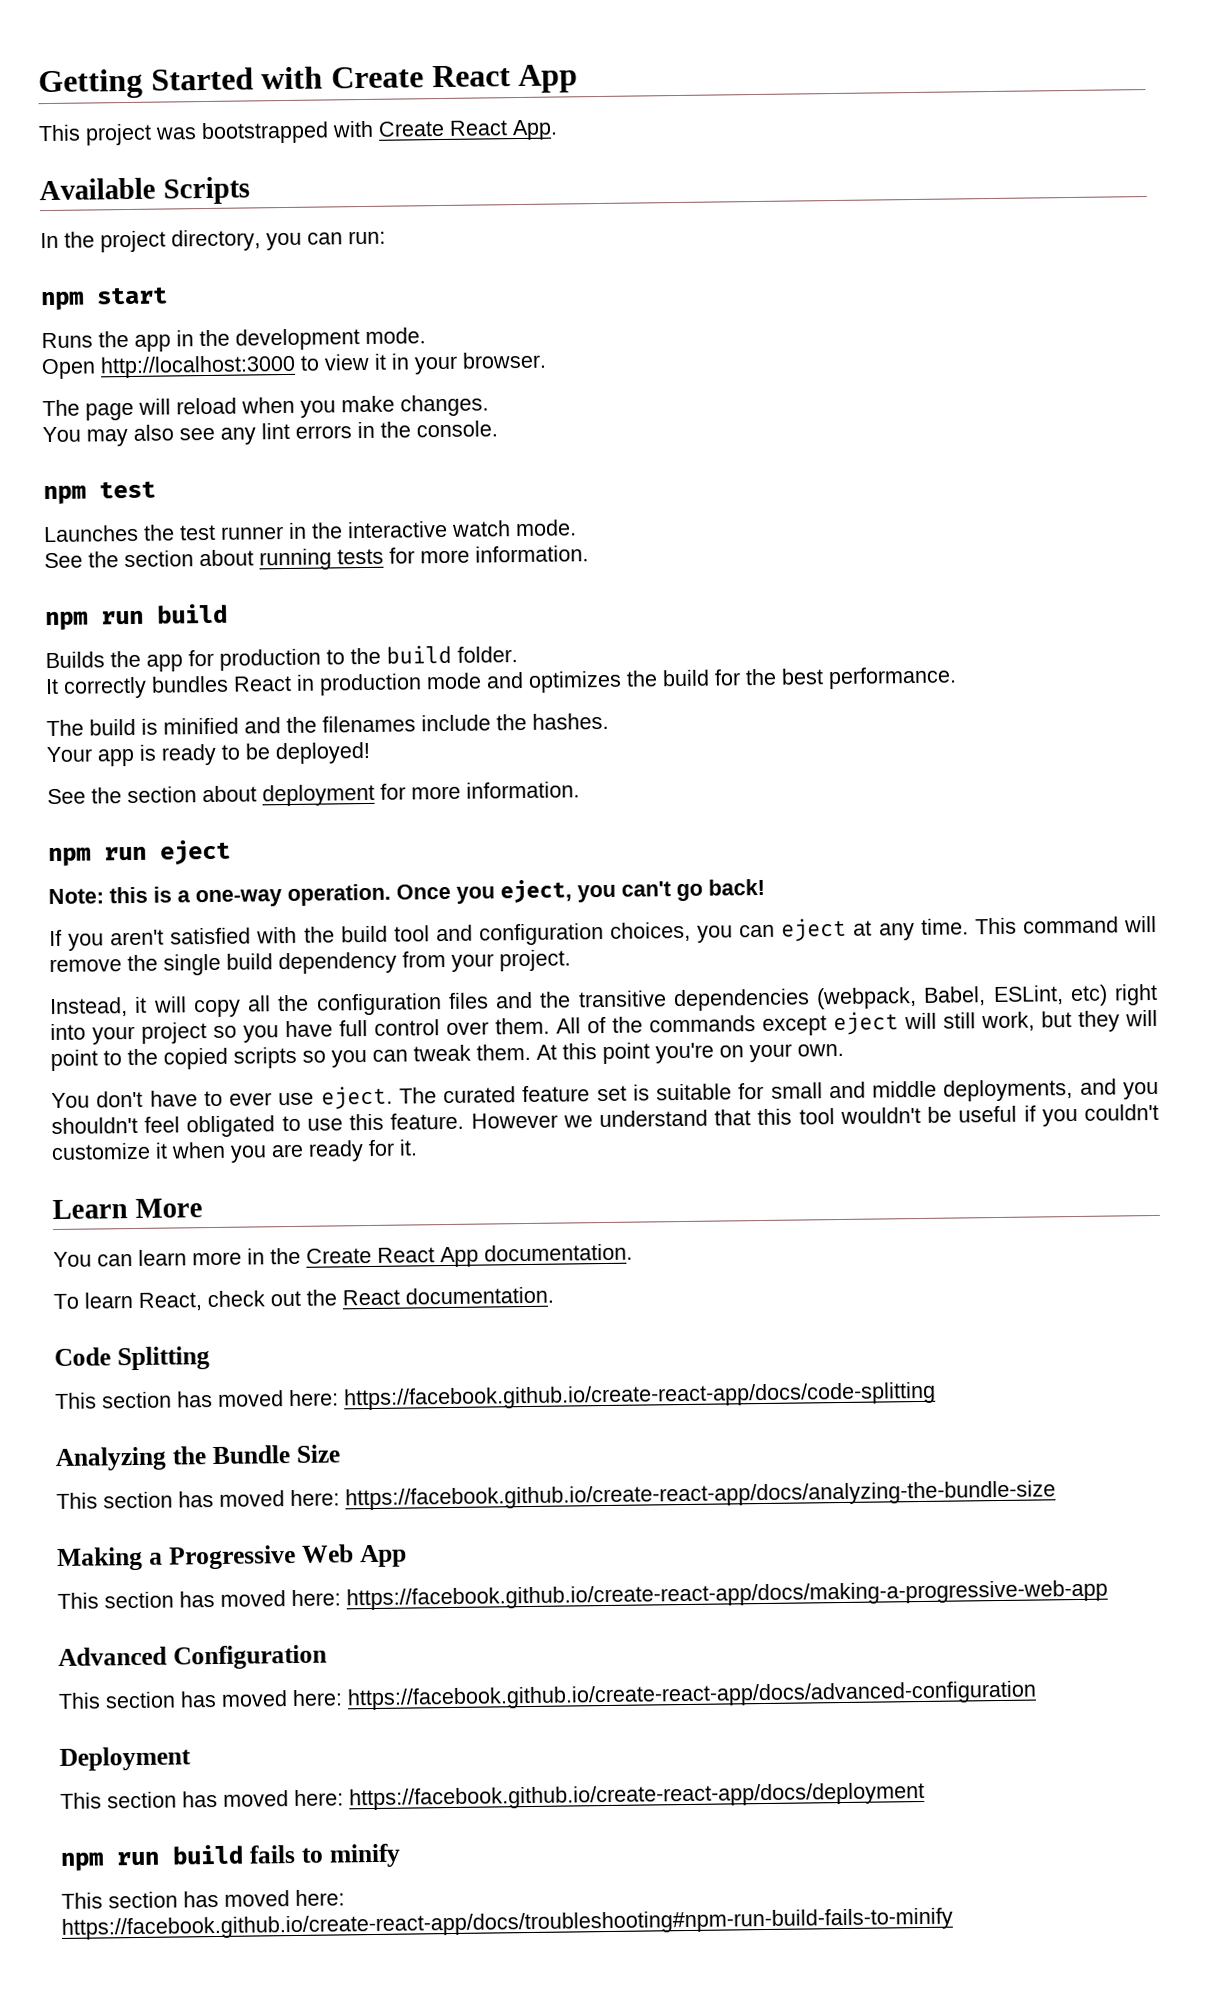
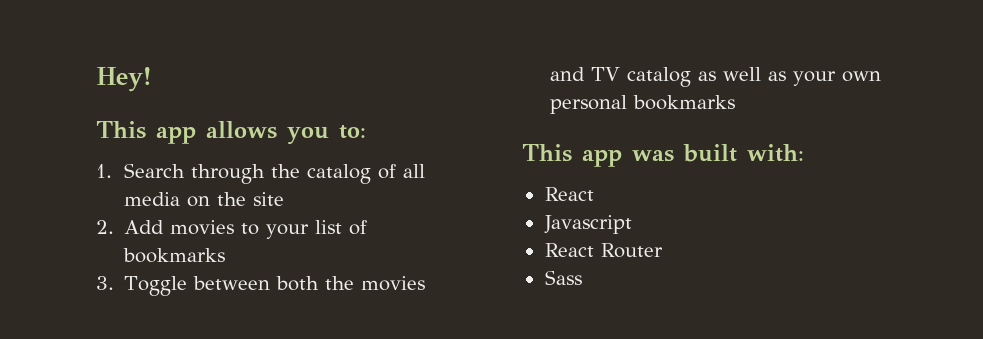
[38,64,579,100] [38,119,558,146] [39,176,250,205] [40,229,386,253] [40,286,168,311] [41,327,426,352] [41,351,547,380] [42,394,489,421] [42,420,498,447] [43,480,156,505] [43,519,577,543] [44,545,589,571] [45,603,228,631] [45,644,518,672] [45,666,957,699] [46,712,609,737] [46,741,371,767] [47,781,580,807] [48,839,231,867] [48,878,765,908] [49,915,1157,951] [49,949,571,976] [49,983,1158,1018] [50,1009,1158,1045] [50,1042,844,1072] [51,1078,1160,1110] [51,1103,1159,1138] [51,1139,418,1163] [52,1198,203,1220] [53,1243,633,1268] [53,1286,554,1311] [54,1346,210,1371] [55,1381,936,1411] [55,1444,340,1472] [56,1480,1056,1511] [57,1544,407,1572] [57,1579,1108,1611] [58,1644,327,1670] [58,1680,1037,1711] [59,1746,191,1771] [60,1781,925,1811] [60,1843,401,1871] [61,1889,345,1909] [61,1907,953,1940] Getting Started with Create React App // This project was bootstrapped with Create React App. // Available Scripts // In the project directory, you can run: // npm start // Runs the app in the development mode. // Open http://localhost:3000 to view it in your browser. // The page will reload when you make changes. // You may also see any lint errors in the console. // npm test // Launches the test runner in the interactive watch mode. // See the section about running tests for more information. // npm run build // Builds the app for production to the build folder. // It correctly bundles React in production mode and optimizes the build for the best performance. // The build is minified and the filenames include the hashes. // Your app is ready to be deployed! // See the section about deployment for more information. // npm run eject // Note: this is a one-way operation. Once you eject, you can't go back! // If you aren't satisfied with the build tool and configuration choices, you can eject at any time. This command will remove the single build dependency from your project. // Instead, it will copy all the configuration files and the transitive dependencies (webpack, Babel, ESLint, etc) right into your project so you have full control over them. All of the commands except eject will still work, but they will point to the copied scripts so you can tweak them. At this point you're on your own. // You don't have to ever use eject. The curated feature set is suitable for small and middle deployments, and you shouldn't feel obligated to use this feature. However we understand that this tool wouldn't be useful if you couldn't customize it when you are ready for it. // Learn More // You can learn more in the Create React App documentation. // To learn React, check out the React documentation. // Code Splitting // This section has moved here: https://facebook.github.io/create-react-app/docs/code-splitting // Analyzing the Bundle Size // This section has moved here: https://facebook.github.io/create-react-app/docs/analyzing-the-bundle-size // Making a Progressive Web App // This section has moved here: https://facebook.github.io/create-react-app/docs/making-a-progressive-web-app // Advanced Configuration // This section has moved here: https://facebook.github.io/create-react-app/docs/advanced-configuration // Deployment // This section has moved here: https://facebook.github.io/create-react-app/docs/deployment // npm run build fails to minify // This section has moved here: https://facebook.github.io/create-react-app/docs/troubleshooting#npm-run-build-fails-to-minify -> [96,67,152,92] [96,121,366,145] [96,163,425,184] [123,192,284,207] [96,220,368,239] [123,248,226,263] [96,276,426,296] [550,67,882,87] [550,95,736,114] [522,144,804,167] [544,187,594,201] [543,215,632,234] [544,243,663,258] [544,270,582,285] Hey! // This app allows you to: // 1. Search through the catalog of all media on the site // 2. Add movies to your list of bookmarks // 3. Toggle between both the movies and TV catalog as well as your own personal bookmarks // This app was built with: // React // Javascript // React Router // Sass

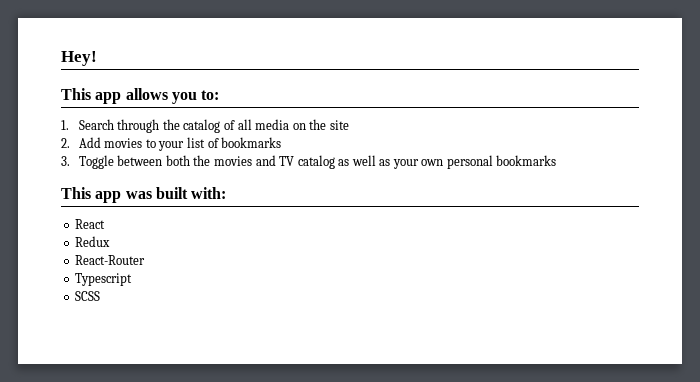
[543,215,632,234] [544,243,663,258] [544,270,582,285] Javascript // React Router // Sass -> [75,236,111,247] [75,255,146,265] [75,273,133,286] [75,291,101,301] Redux // React-Router // Typescript // SCSS

